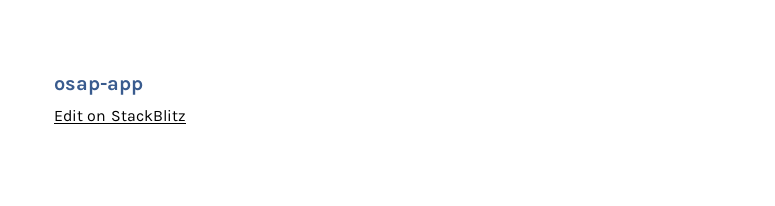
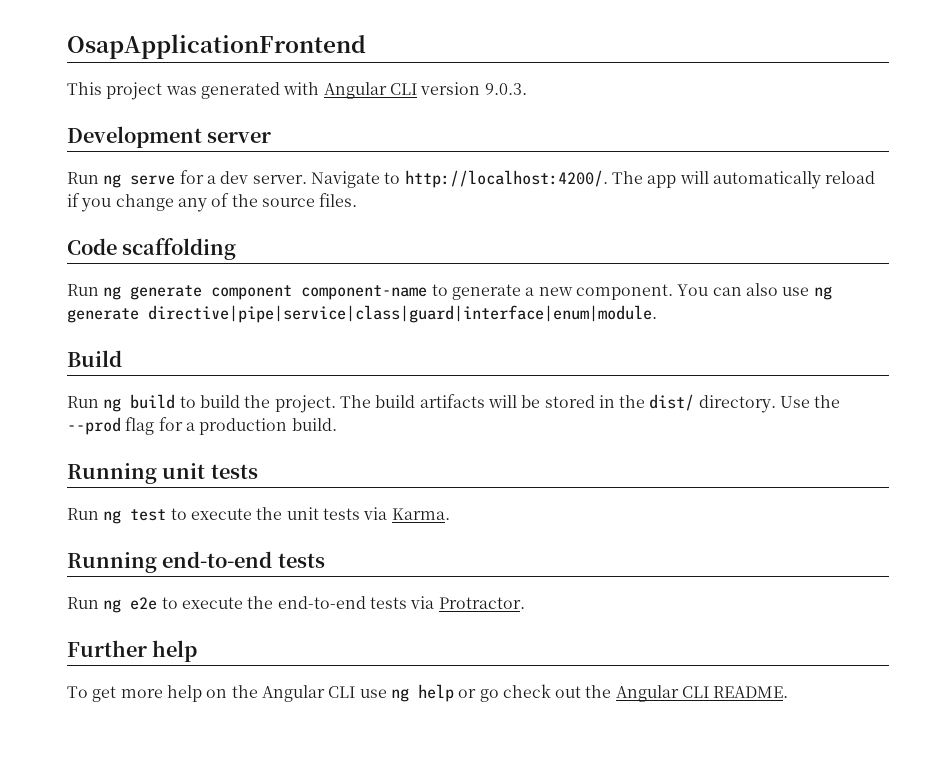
[54,80,143,95] [54,109,186,122] osap-app // Edit on StackBlitz -> [67,34,366,59] [67,82,527,100] [67,126,272,148] [67,170,876,189] [67,193,358,212] [67,238,237,260] [67,283,832,300] [67,305,657,323] [67,350,122,367] [67,394,841,413] [67,417,337,435] [67,463,258,484] [67,507,450,524] [67,551,325,573] [67,596,525,613] [67,640,198,662] [67,684,789,702] OsapApplicationFrontend // This project was generated with Angular CLI version 9.0.3. // Development server // Run ng serve for a dev server. Navigate to http://localhost:4200/. The app will automatically reload if you change any of the source files. // Code scaffolding // Run ng generate component component-name to generate a new component. You can also use ng generate directive|pipe|service|class|guard|interface|enum|module. // Build // Run ng build to build the project. The build artifacts will be stored in the dist/ directory. Use the --prod flag for a production build. // Running unit tests // Run ng test to execute the unit tests via Karma. // Running end-to-end tests // Run ng e2e to execute the end-to-end tests via Protractor. // Further help // To get more help on the Angular CLI use ng help or go check out the Angular CLI README.

